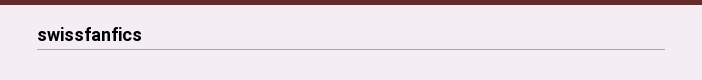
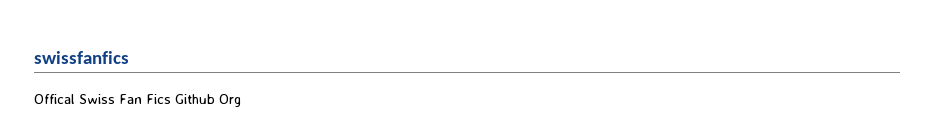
(142, 34) none -> [34,94,241,107] // Offical Swiss Fan Fics Github Org

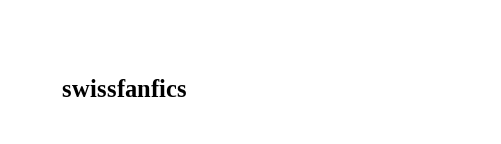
[34,94,241,107] // Offical Swiss Fan Fics Github Org -> (187, 88) none

